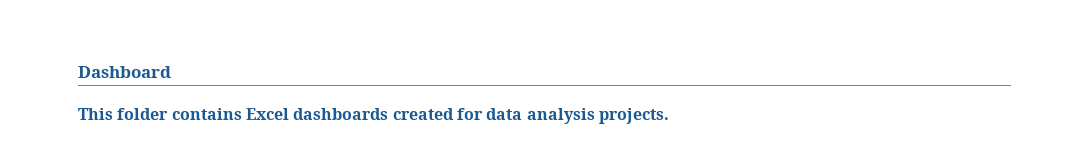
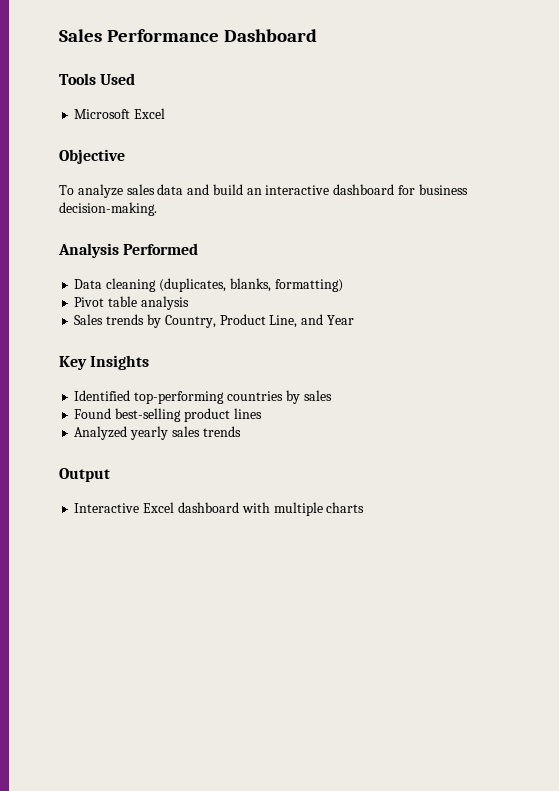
(78, 72) none -> [59,29,220,42] Sales Performance
[78,108,669,124] This folder contains Excel dashboards created for data analysis projects. -> [59,73,136,85] [74,108,166,119] [59,149,125,164] [59,184,468,198] [59,202,157,216] [58,243,199,258] [74,278,343,292] [74,296,189,310] [74,314,354,328] [59,355,150,370] [74,390,332,404] [74,408,262,422] [74,426,241,440] [59,468,110,482] [74,502,365,516] Tools Used // Microsoft Excel // Objective // To analyze sales data and build an interactive dashboard for business decision-making. // Analysis Performed // Data cleaning (duplicates, blanks, formatting) // Pivot table analysis // Sales trends by Country, Product Line, and Year // Key Insights // Identified top-performing countries by sales // Found best-selling product lines // Analyzed yearly sales trends // Output // Interactive Excel dashboard with multiple charts

